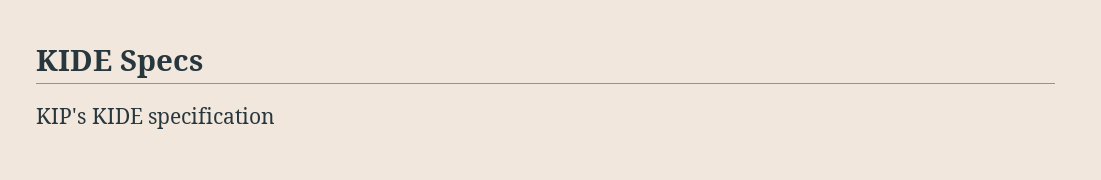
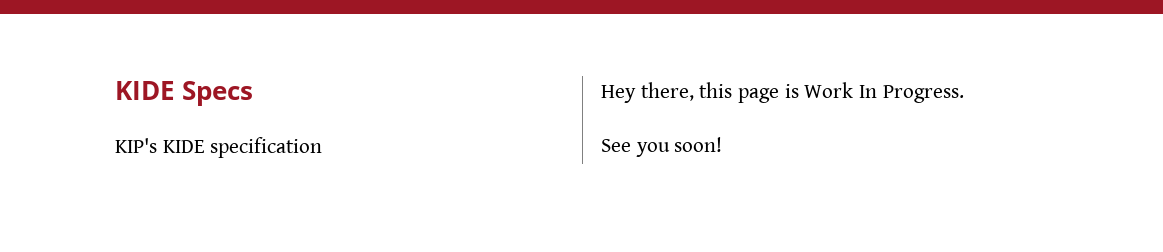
(276, 118) none -> [601,82,964,103] [601,137,723,157] // Hey there, this page is Work In Progress. // See you soon!

